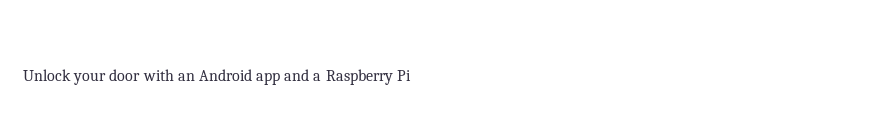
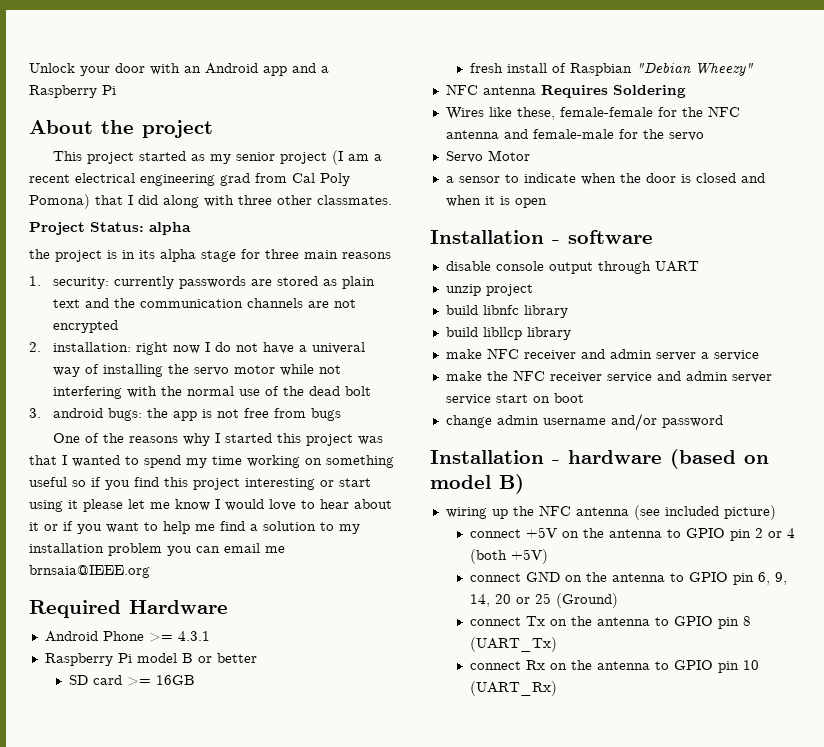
(411, 75) none -> [29,120,213,138] [52,150,382,165] [29,173,350,186] [29,194,392,209] [29,222,191,235] [29,249,391,262] [29,276,375,289] [52,298,356,308] [52,320,118,333] [29,342,365,355] [52,364,341,377] [52,386,371,399] [29,408,341,421] [52,433,383,446] [29,455,394,468] [29,477,371,490] [29,499,392,512] [29,521,360,534] [29,543,285,556] [29,565,150,578] [29,600,228,618] [44,631,210,642] [44,653,257,666] [68,675,195,686] [469,62,754,76] [445,84,686,98] [445,106,740,120] [445,129,704,141] [445,150,530,163] [445,173,765,185] [445,195,547,208] [430,230,653,244] [445,261,699,274] [445,284,533,296] [445,305,568,318] [445,327,571,340] [445,348,759,361] [445,370,772,383] [445,393,584,405] [445,413,723,431] [430,449,769,469] [430,474,524,494] [445,505,776,520] [469,527,795,541] [469,549,548,564] [469,571,787,585] [469,593,618,608] [469,616,751,629] [469,637,557,652] [469,660,759,673] [469,681,557,696] // About the project // This project started as my senior project (I am a recent electrical engineering grad from Cal Poly Pomona) that I did along with three other classmates. // Project Status: alpha // the project is in its alpha stage for three main reasons // 1. security: currently passwords are stored as plain text and the communication channels are not encrypted // 2. installation: right now I do not have a univeral way of installing the servo motor while not interfering with the normal use of the dead bolt // 3. android bugs: the app is not free from bugs // One of the reasons why I started this project was that I wanted to spend my time working on something useful so if you find this project interesting or start using it please let me know I would love to hear about it or if you want to help me find a solution to my installation problem you can email me brnsaia@IEEE.org // Required Hardware // Android Phone >= 4.3.1 // Raspberry Pi model B or better // SD card >= 16GB // fresh install of Raspbian "Debian Wheezy" // NFC antenna Requires Soldering // Wires like these, female-female for the NFC antenna and female-male for the servo // Servo Motor // a sensor to indicate when the door is closed and when it is open // Installation - software // disable console output through UART // unzip project // build libnfc library // build libllcp library // make NFC receiver and admin server a service // make the NFC receiver service and admin server service start on boot // change admin username and/or password // Installation - hardware (based on model B) // wiring up the NFC antenna (see included picture) // connect +5V on the antenna to GPIO pin 2 or 4 (both +5V) // connect GND on the antenna to GPIO pin 6, 9, 14, 20 or 25 (Ground) // connect Tx on the antenna to GPIO pin 8 (UART_Tx) // connect Rx on the antenna to GPIO pin 10 (UART_Rx)

